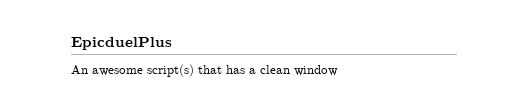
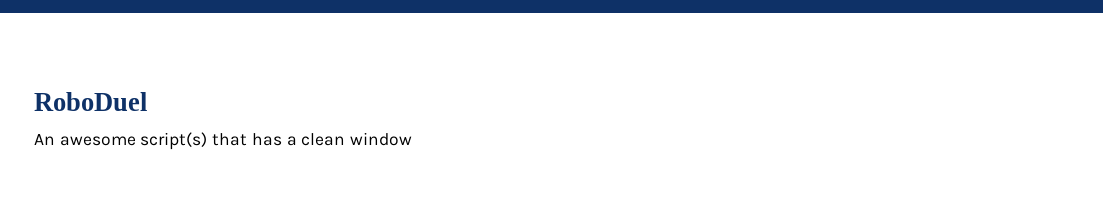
[71,37,172,50] EpicduelPlus -> [34,92,147,111] RoboDuel

